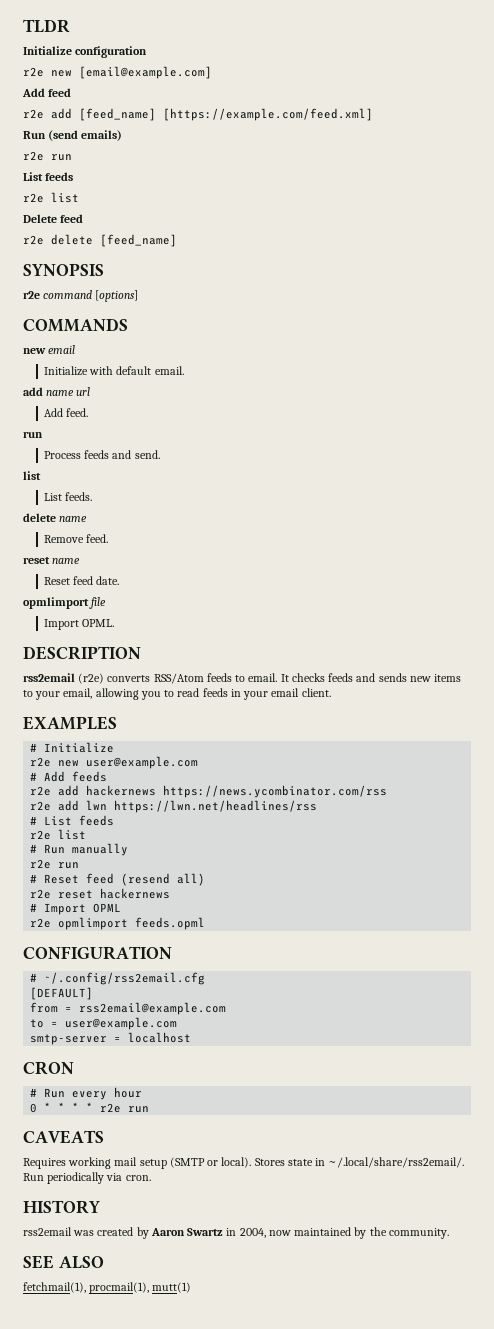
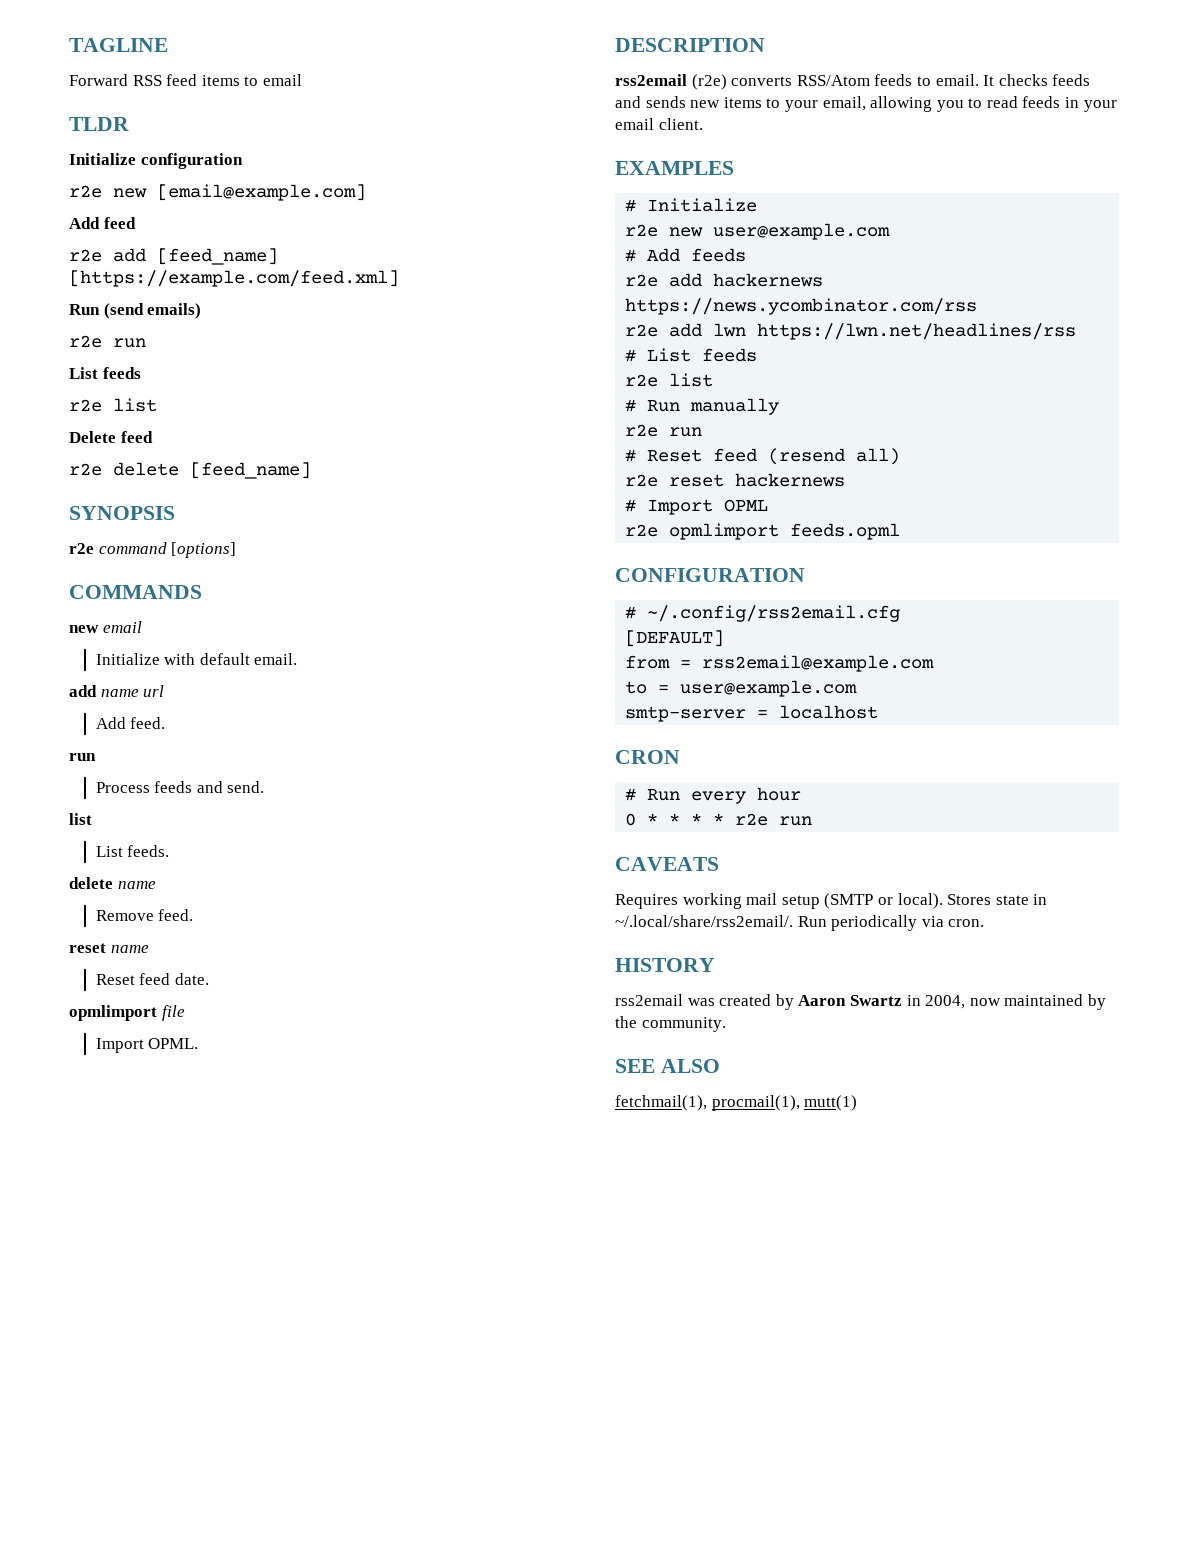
(23, 26) none -> [69,38,168,52] [69,74,302,86] TAGLINE // Forward RSS feed items to email //

